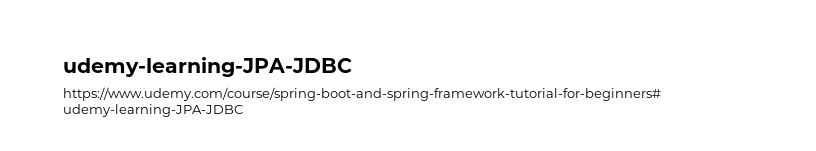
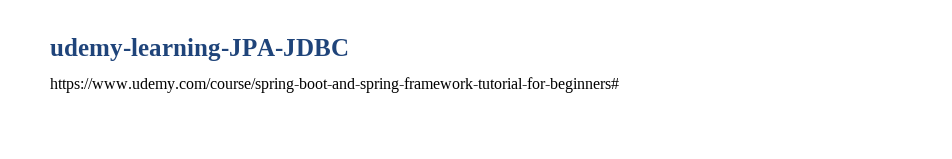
[63,104,243,117] udemy-learning-JPA-JDBC -> (619, 85) none

